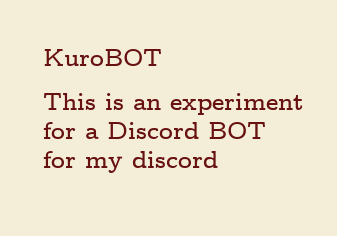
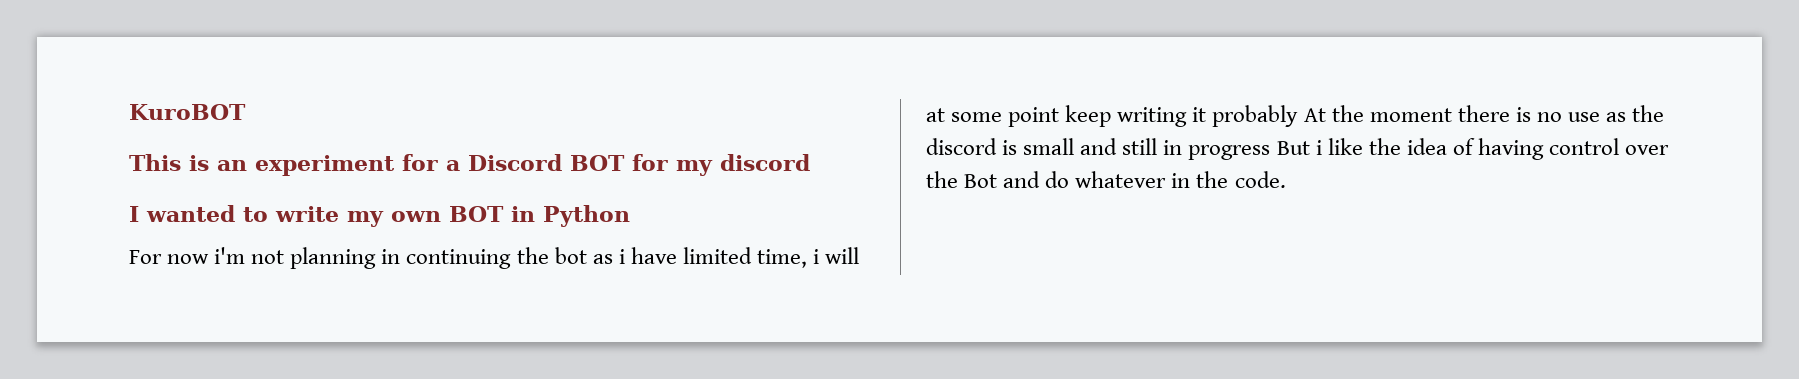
(218, 159) none -> [129,205,630,227] [129,247,860,269] [926,105,1665,127] [926,138,1670,160] [926,171,1286,188] // I wanted to write my own BOT in Python // For now i'm not planning in continuing the bot as i have limited time, i will at some point keep writing it probably At the moment there is no use as the discord is small and still in progress But i like the idea of having control over the Bot and do whatever in the code.

